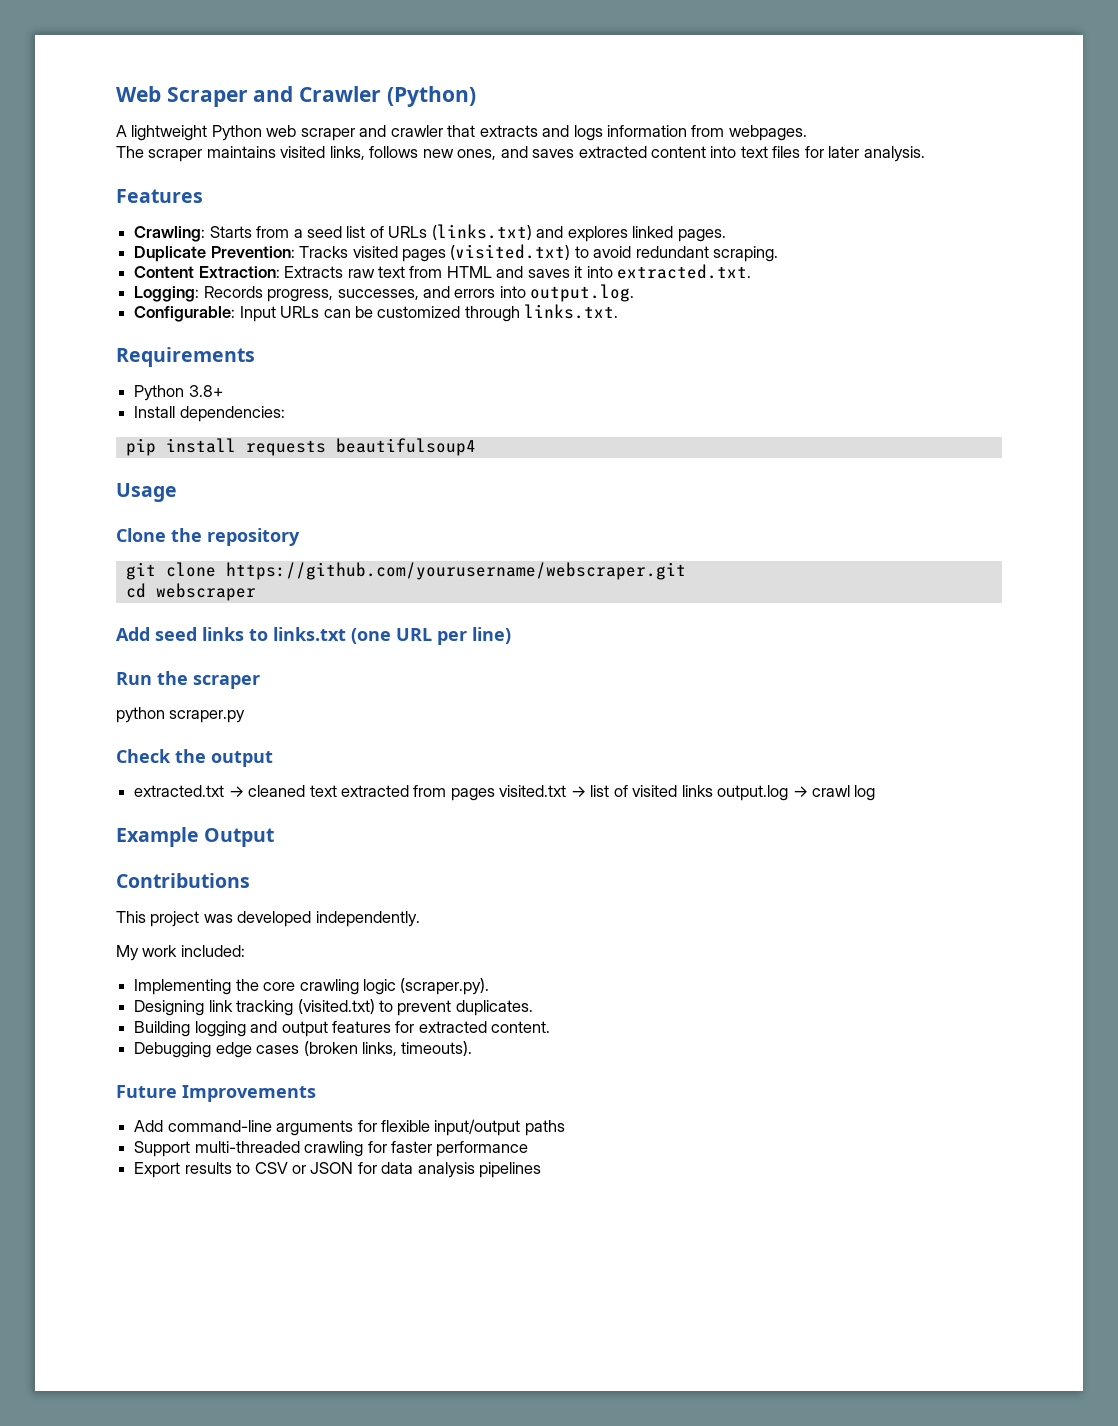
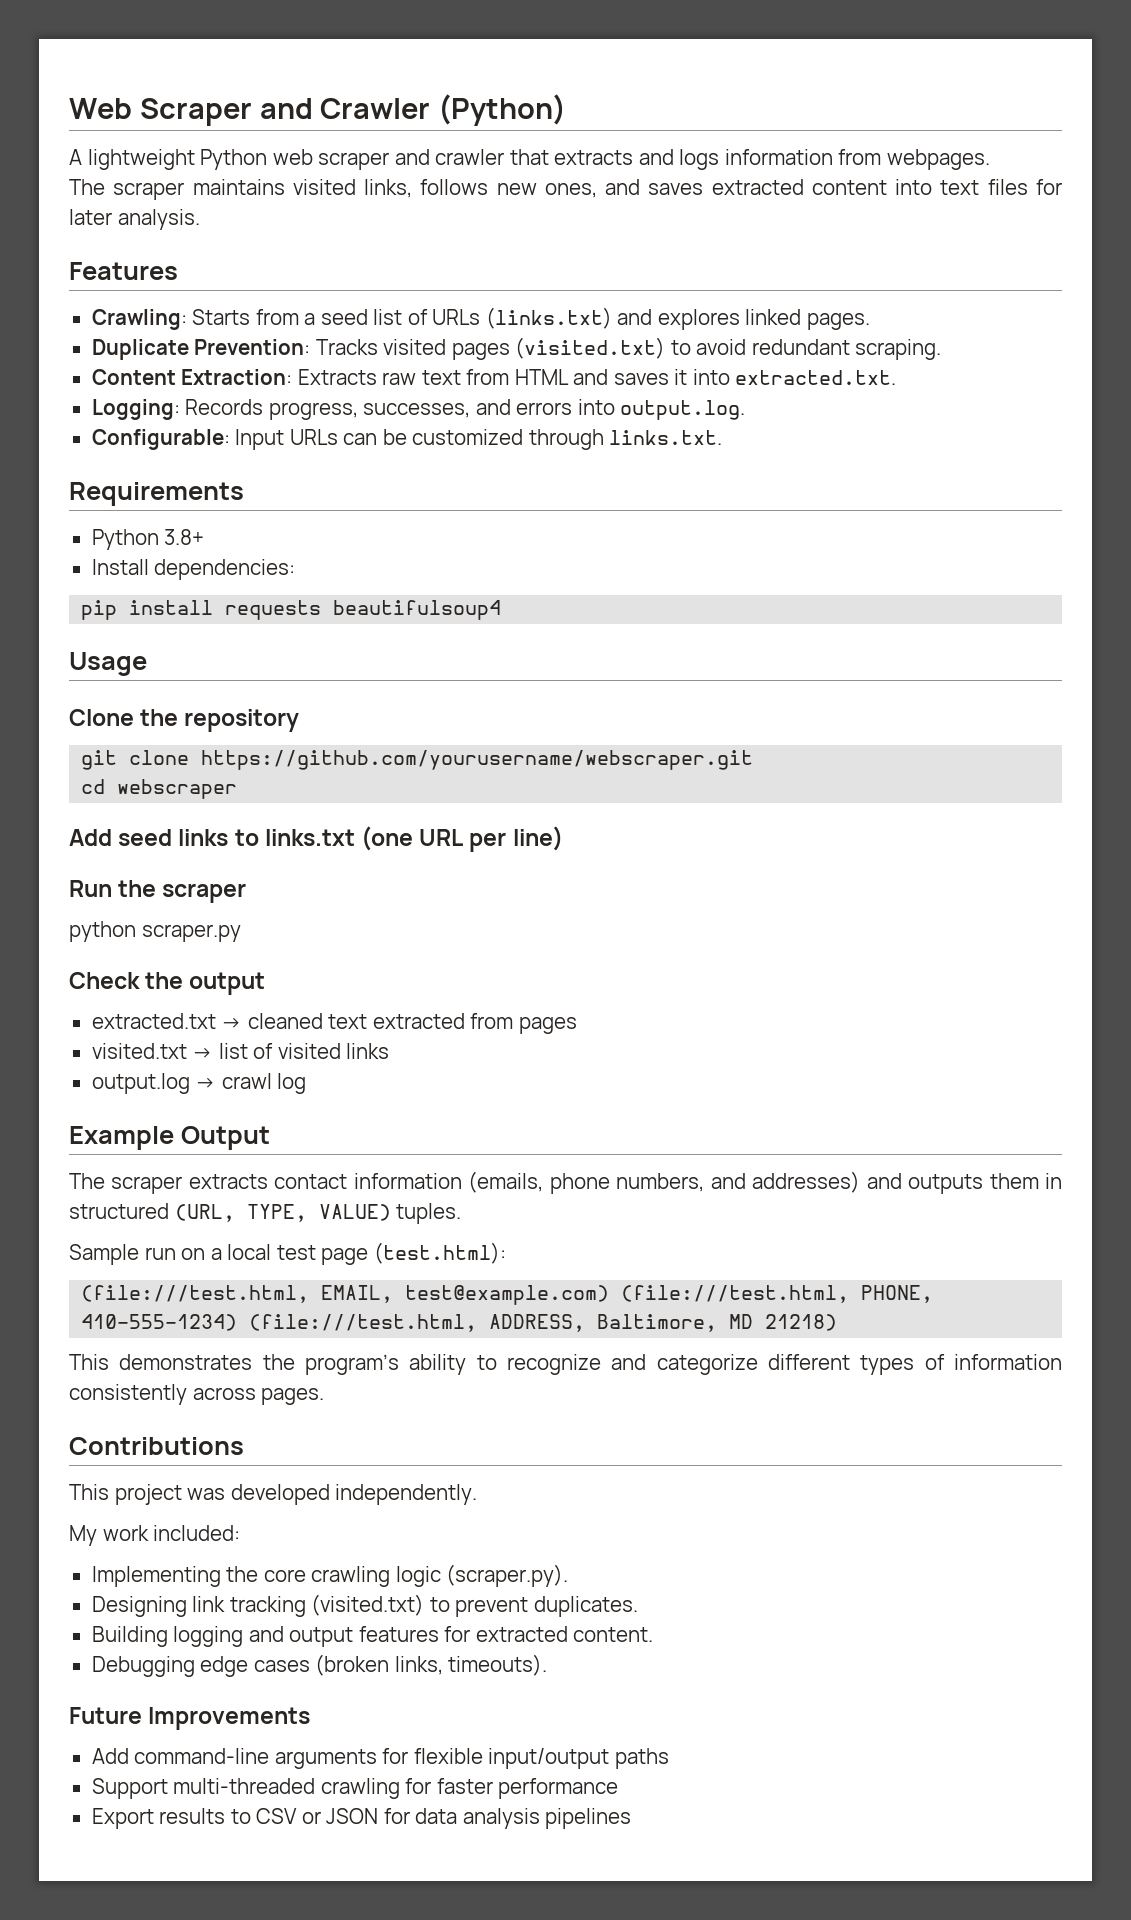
(495, 794) none -> (577, 1025) //
(713, 791) none -> (390, 1051) //
(275, 837) none -> [69,1171,1062,1194] [69,1203,462,1224] [69,1242,506,1265] [81,1285,934,1305] [81,1314,838,1332] [69,1354,1063,1375] [69,1384,325,1405] // The scraper extracts contact information (emails, phone numbers, and addresses) and outputs them in structured (URL, TYPE, VALUE) tuples. // Sample run on a local test page (test.html): // (file:///test.html, EMAIL, test@example.com) (file:///test.html, PHONE, 410-555-1234) (file:///test.html, ADDRESS, Baltimore, MD 21218) // This demonstrates the program’s ability to recognize and categorize different types of information consistently across pages.

